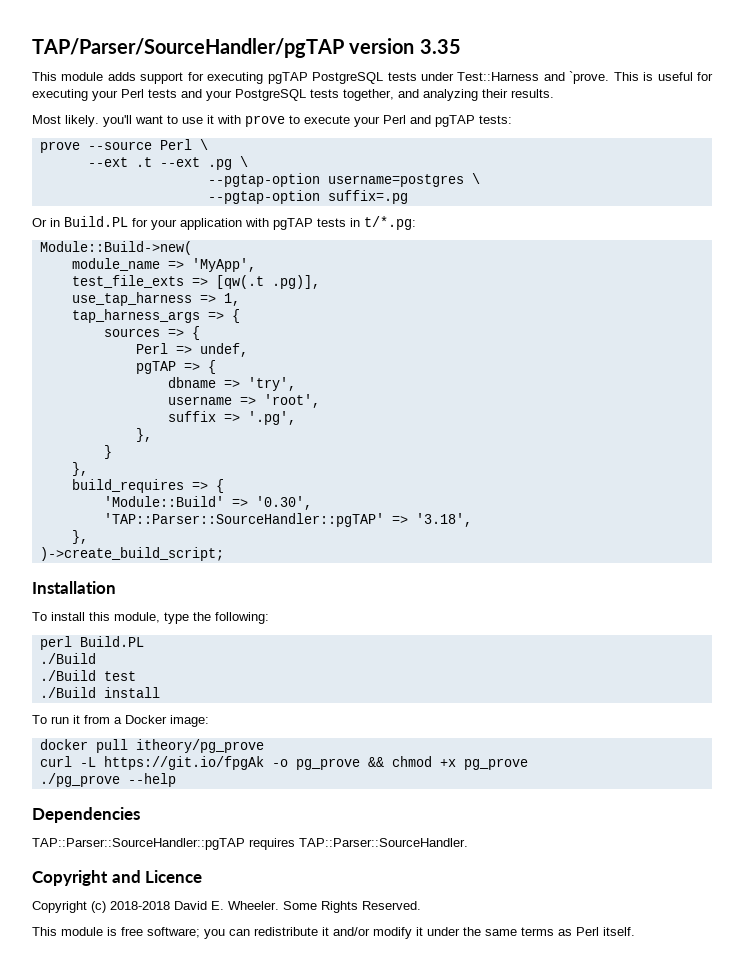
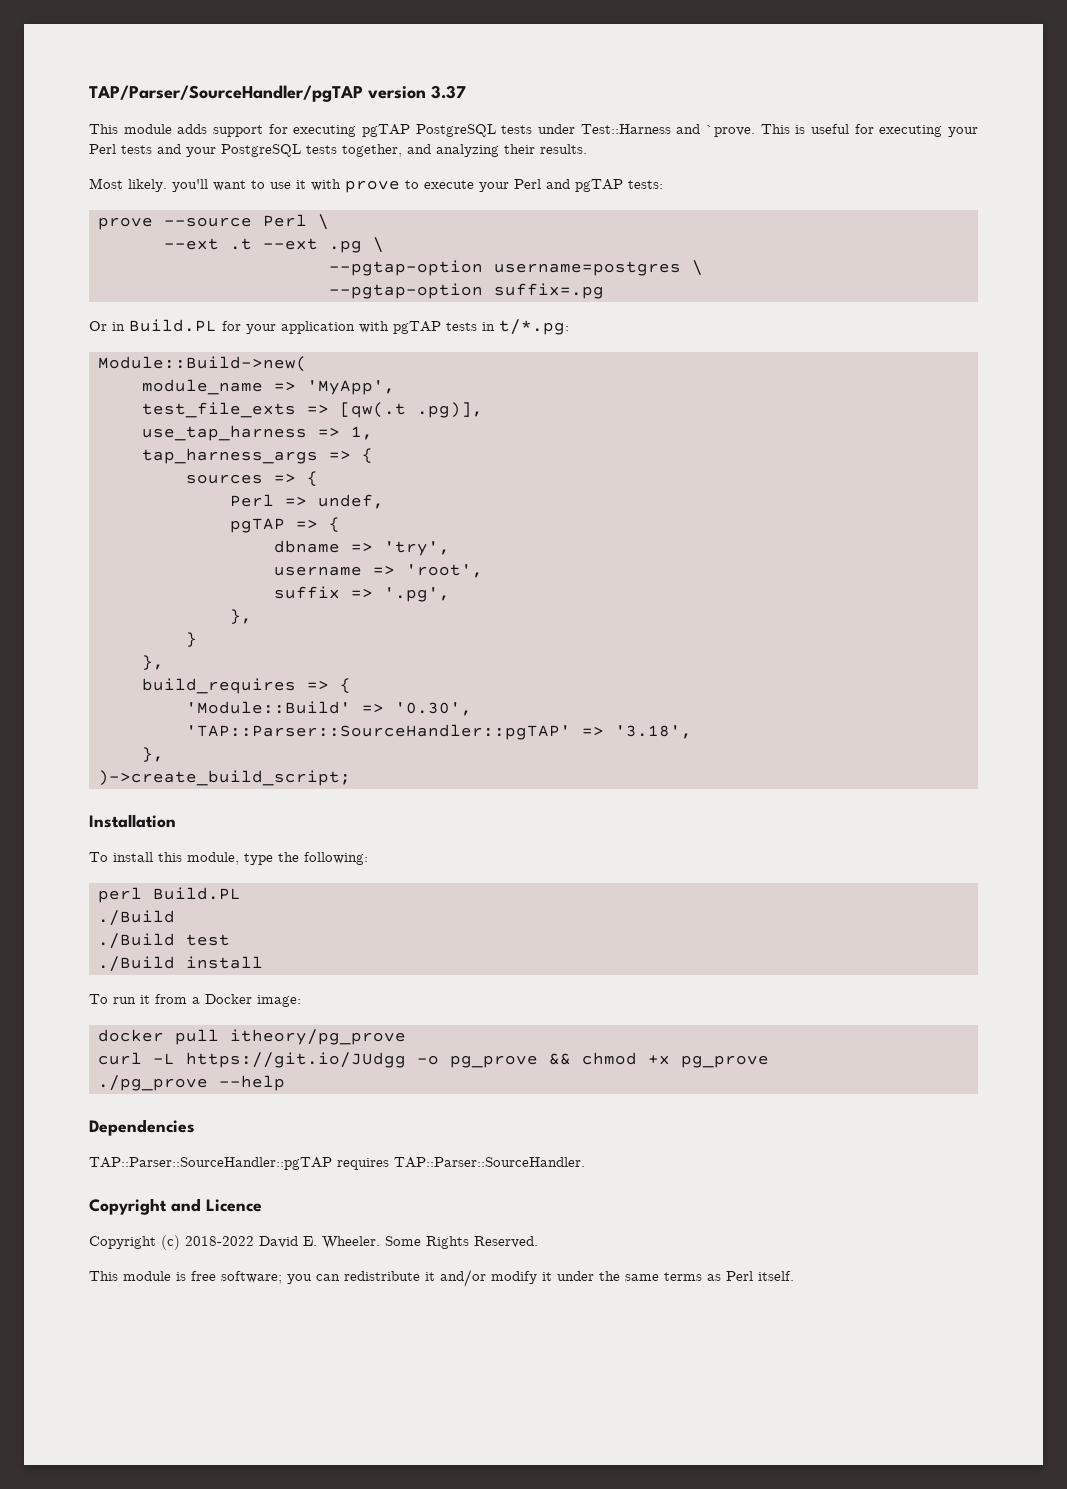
[419,39,461,54] 3.35 -> [431,85,466,99] 3.37
[103,756,264,770] https://git.io/fpgAk -> [186,1052,406,1068] https://git.io/JUdgg
[110,901,170,910] 2018-2018 -> [185,1236,254,1246] 2018-2022

